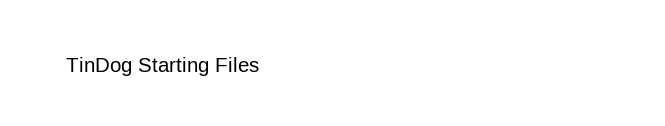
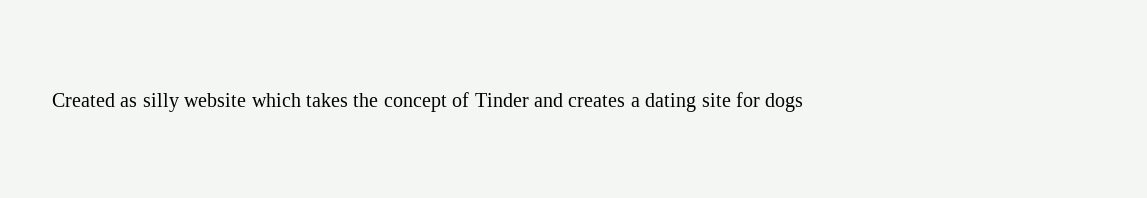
[66,57,259,76] TinDog Starting Files -> [52,92,804,112] Created as silly website which takes the concept of Tinder and creates a dating site for dogs

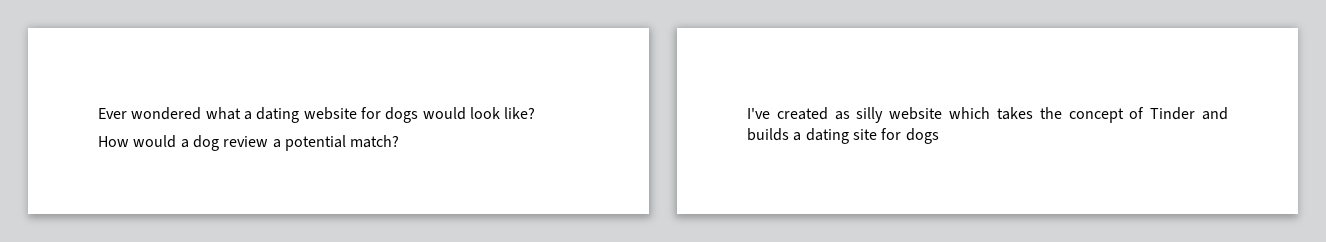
[52,93,115,107] Created -> [98,107,536,123] [98,135,400,151] [747,107,828,120] Ever wondered what a dating website for dogs would look like? // How would a dog review a potential match? // I've created
[568,95,626,107] creates -> [747,128,789,141] builds

